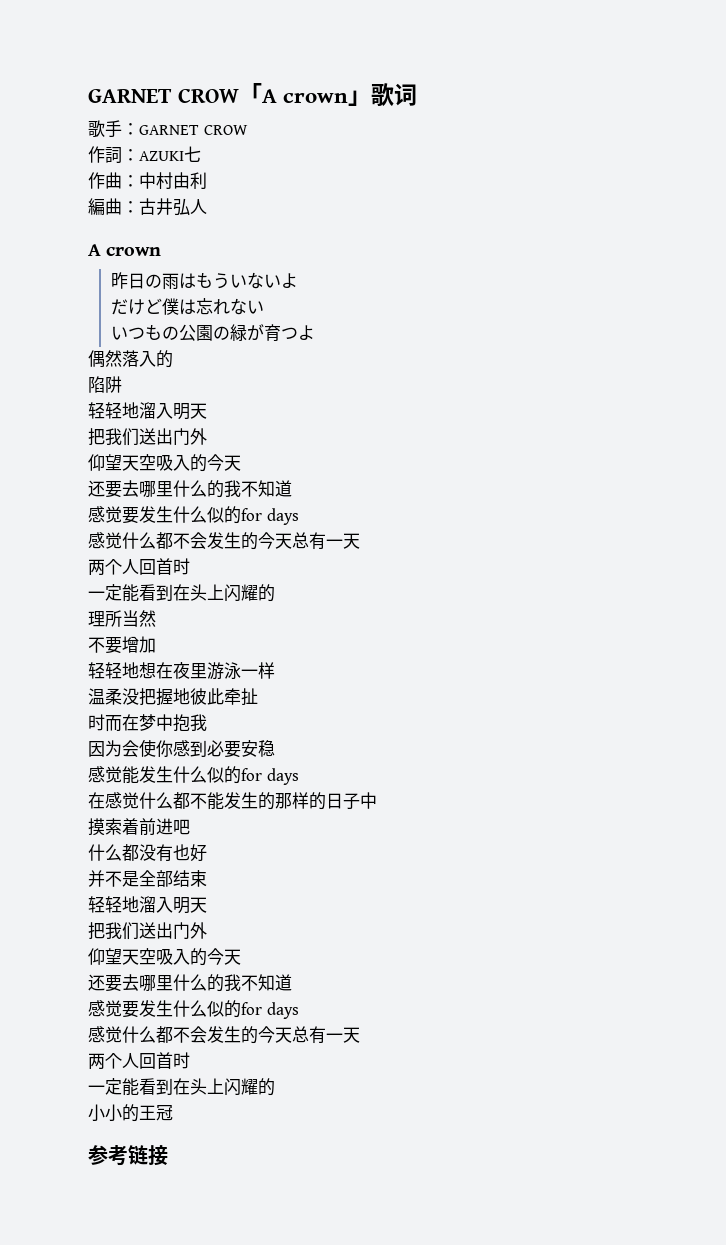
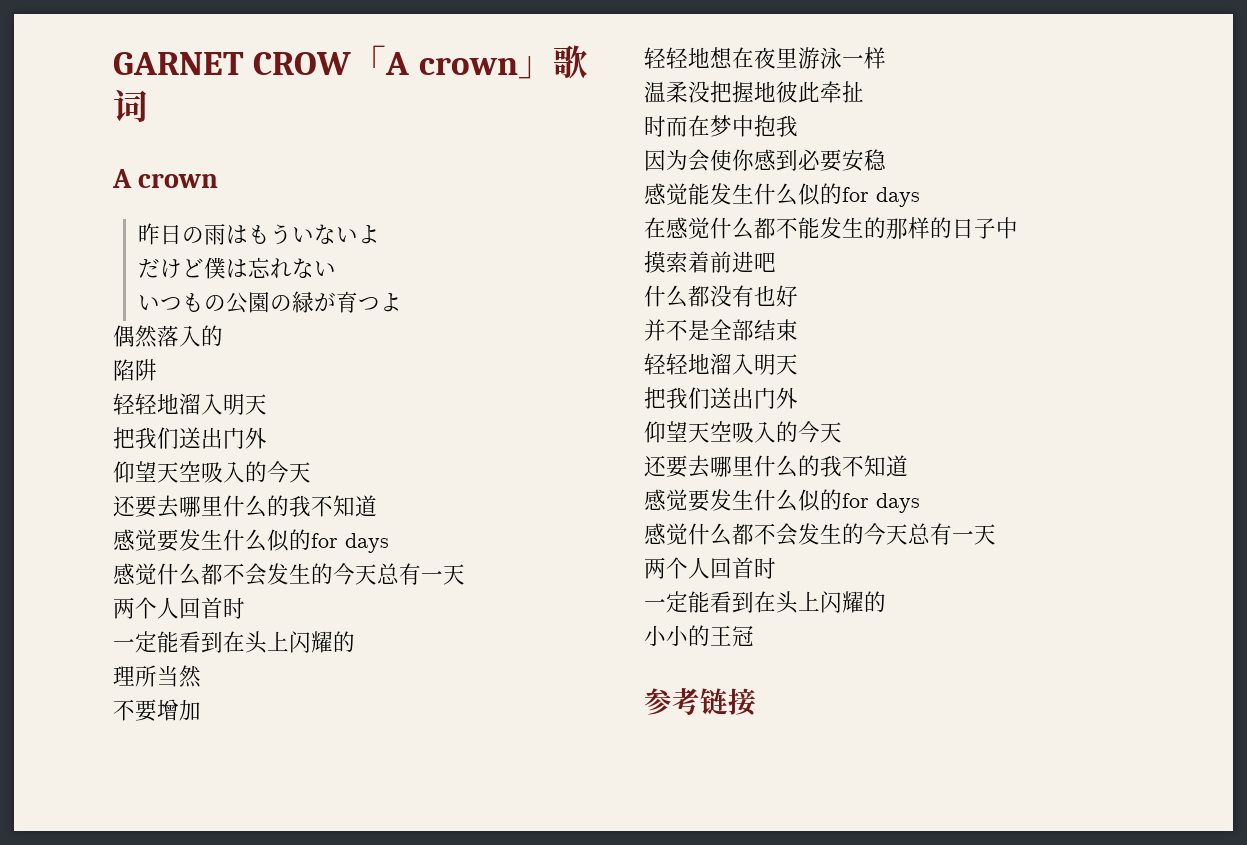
[88,120,248,138] [88,146,201,163] [88,172,207,189] [88,198,207,216] // 歌手：GARNET CROW // 作詞：AZUKI七 // 作曲：中村由利 // 編曲：古井弘人 -> (148, 105) none

